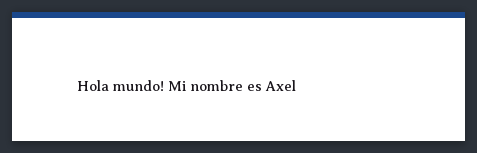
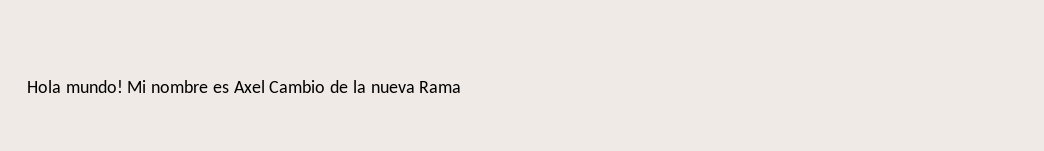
(296, 85) none -> [269,80,462,93] Cambio de la nueva Rama

